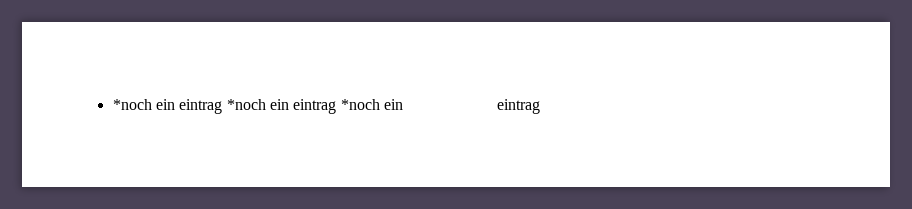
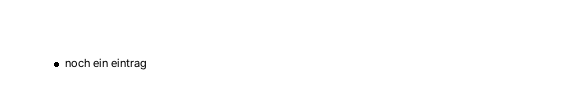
[112,99,540,114] *noch ein eintrag *noch ein eintrag *noch ein eintrag -> [64,58,147,70] noch ein eintrag

